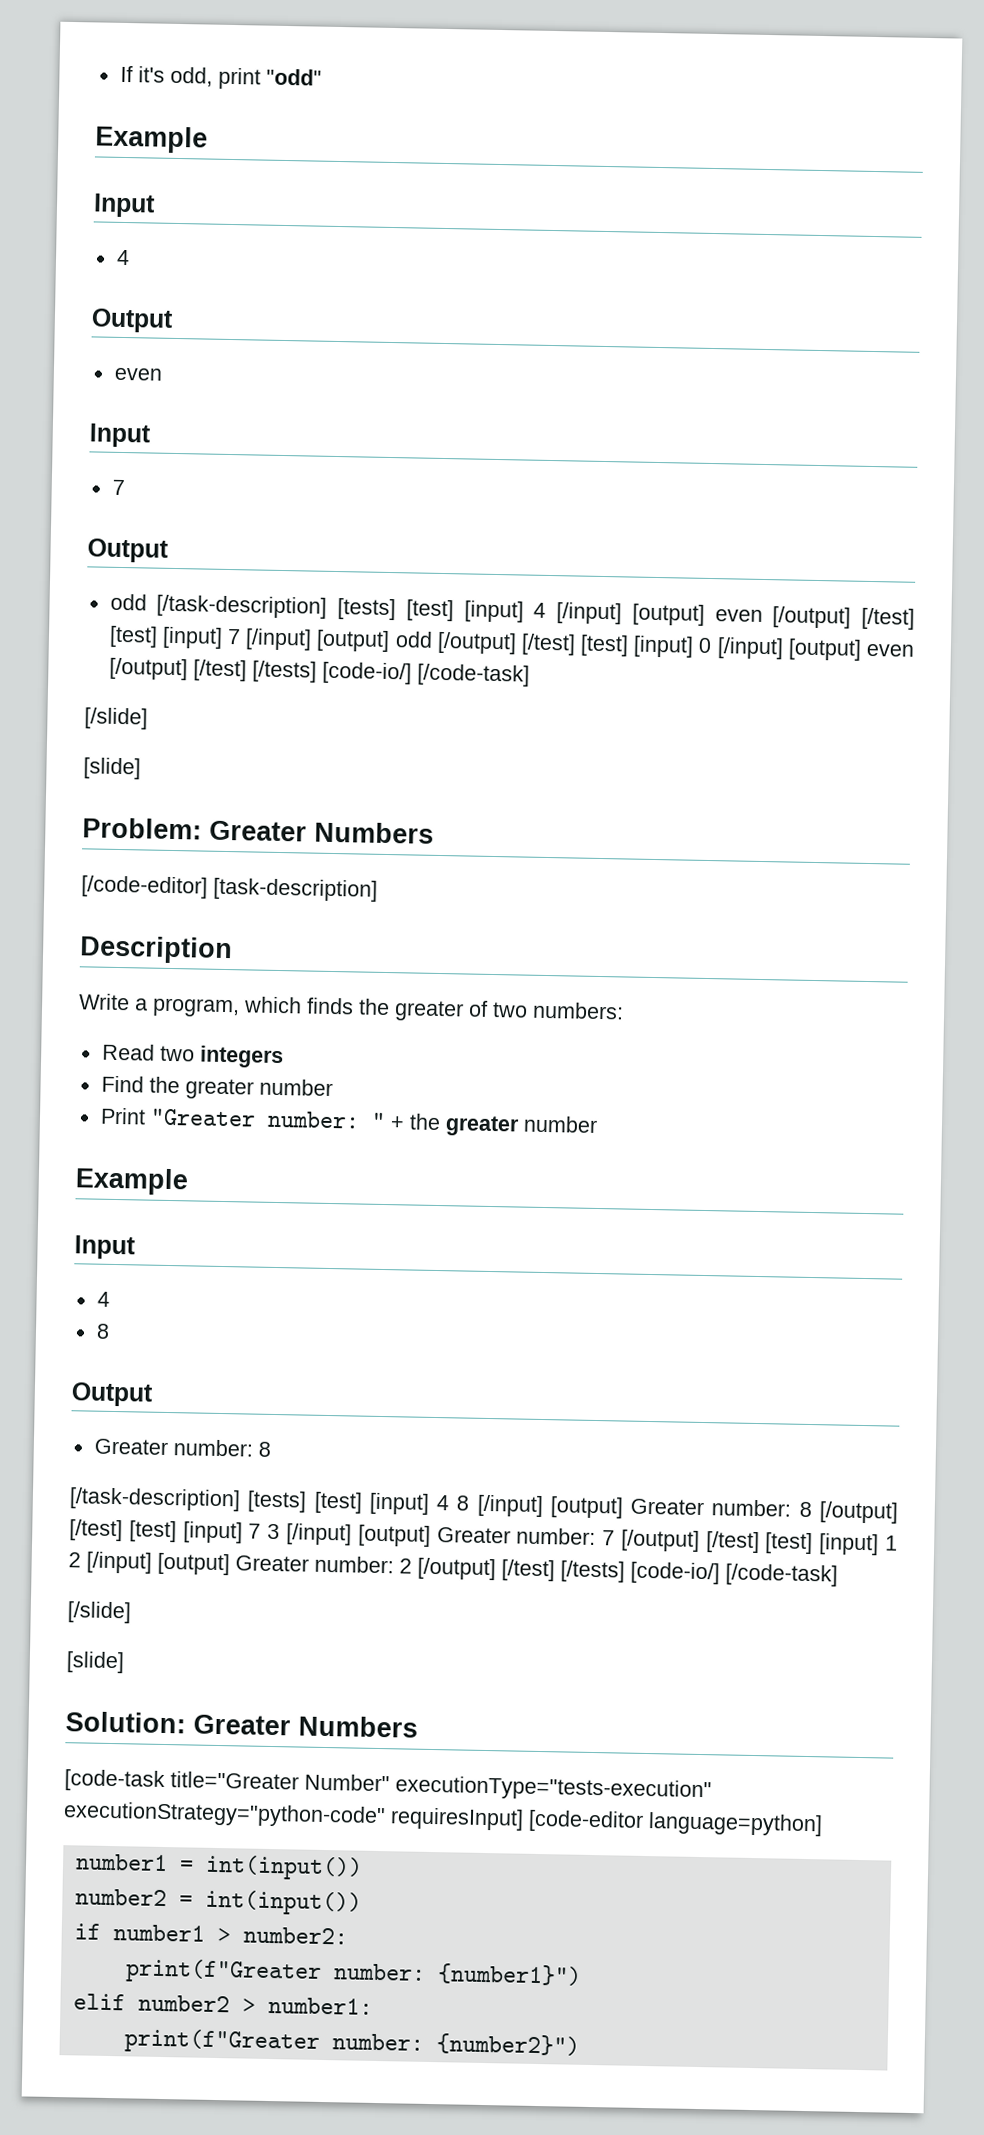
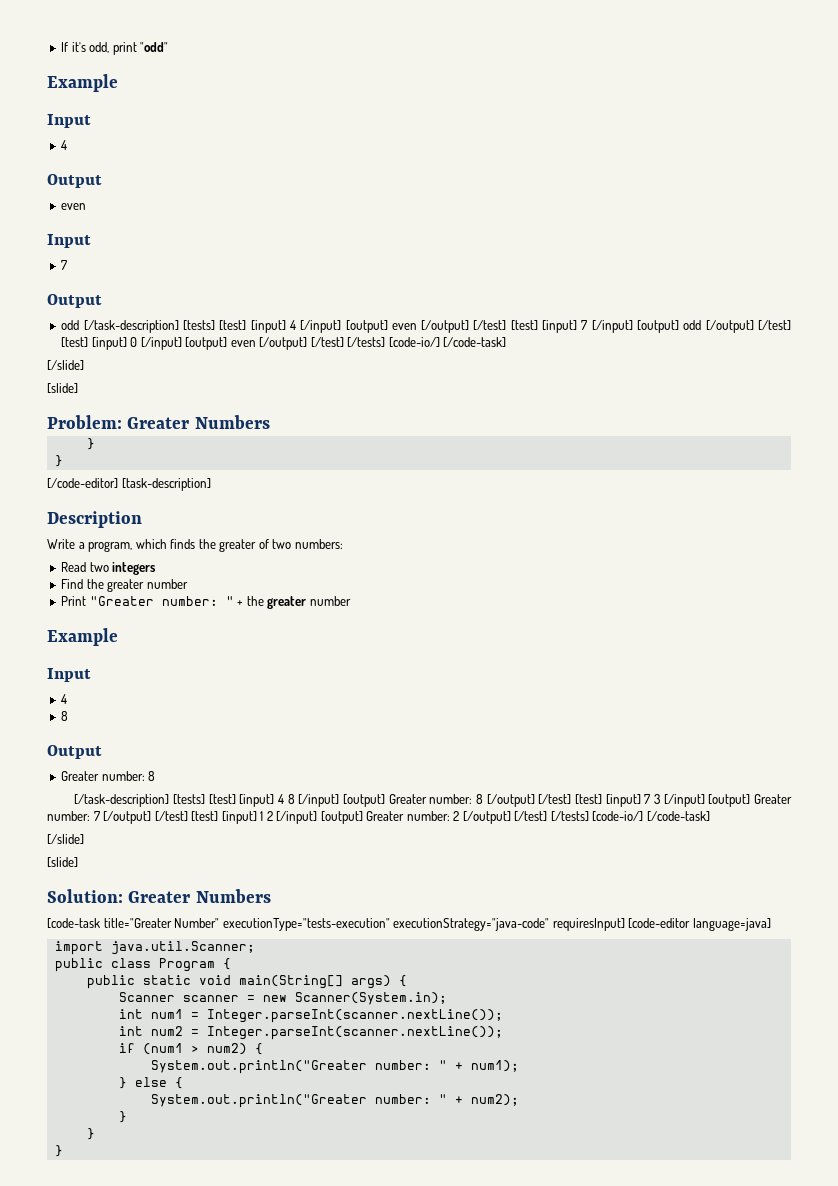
(434, 832) none -> [86,438,95,450] [54,455,63,467] // } // }
[63,1801,386,1829] executionStrategy="python-code" -> [393,918,550,931] executionStrategy="java-code"
[648,1812,823,1837] [74,1853,363,1881] [74,1888,362,1916] [73,1923,348,1945] [124,1958,582,1986] [72,1993,373,2015] [123,2028,580,2056] language=python] // number1 = int(input()) // number2 = int(input()) // if number1 > number2: // print(f"Greater number: {number1}") // elif number2 > number1: // print(f"Greater number: {number2}") -> [692,918,771,931] [54,941,255,955] [54,958,231,972] [86,975,407,989] [118,992,447,1005] [118,1009,503,1023] [118,1026,503,1040] [118,1043,263,1055] [150,1060,519,1074] [118,1077,183,1089] [150,1094,519,1108] [118,1111,127,1123] [86,1128,95,1140] [54,1145,63,1157] language=java] // import java.util.Scanner; // public class Program { // public static void main(String[] args) { // Scanner scanner = new Scanner(System.in); // int num1 = Integer.parseInt(scanner.nextLine()); // int num2 = Integer.parseInt(scanner.nextLine()); // if (num1 > num2) { // System.out.println("Greater number: " + num1); // } else { // System.out.println("Greater number: " + num2); // } // } // }

